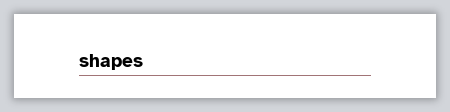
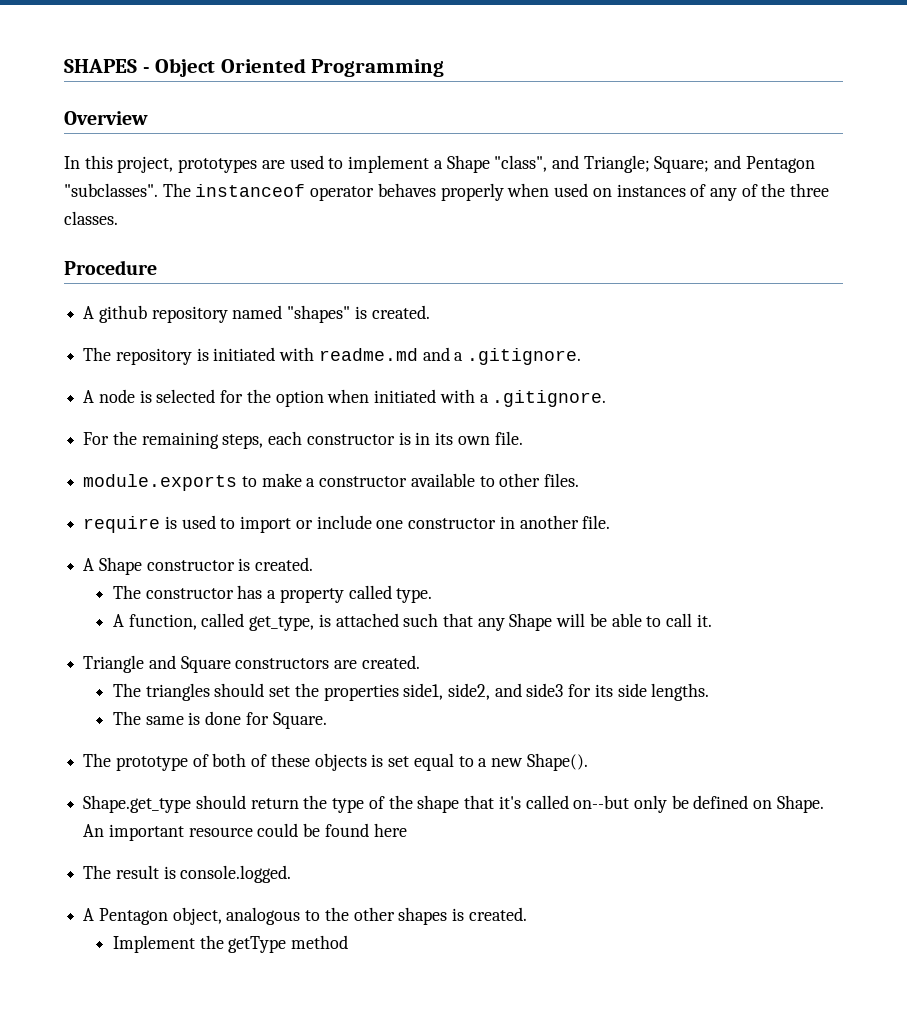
[79,54,143,70] shapes -> [64,58,445,77] [64,111,148,125] [64,155,815,173] [64,183,830,201] [64,211,118,225] [64,260,157,275] [83,305,430,323] [83,347,582,365] [83,389,607,407] [83,431,523,449] [83,473,580,491] [83,515,611,533] [83,557,314,575] [112,585,433,603] [112,613,712,631] [83,655,420,673] [112,683,710,701] [112,711,327,729] [83,753,588,771] [83,795,824,813] [83,823,407,841] [83,865,292,883] [83,907,527,925] [112,935,349,953] SHAPES - Object Oriented Programming // Overview // In this project, prototypes are used to implement a Shape "class", and Triangle; Square; and Pentagon "subclasses". The instanceof operator behaves properly when used on instances of any of the three classes. // Procedure // A github repository named "shapes" is created. // The repository is initiated with readme.md and a .gitignore. // A node is selected for the option when initiated with a .gitignore. // For the remaining steps, each constructor is in its own file. // module.exports to make a constructor available to other files. // require is used to import or include one constructor in another file. // A Shape constructor is created. // The constructor has a property called type. // A function, called get_type, is attached such that any Shape will be able to call it. // Triangle and Square constructors are created. // The triangles should set the properties side1, side2, and side3 for its side lengths. // The same is done for Square. // The prototype of both of these objects is set equal to a new Shape(). // Shape.get_type should return the type of the shape that it's called on--but only be defined on Shape. An important resource could be found here // The result is console.logged. // A Pentagon object, analogous to the other shapes is created. // Implement the getType method

